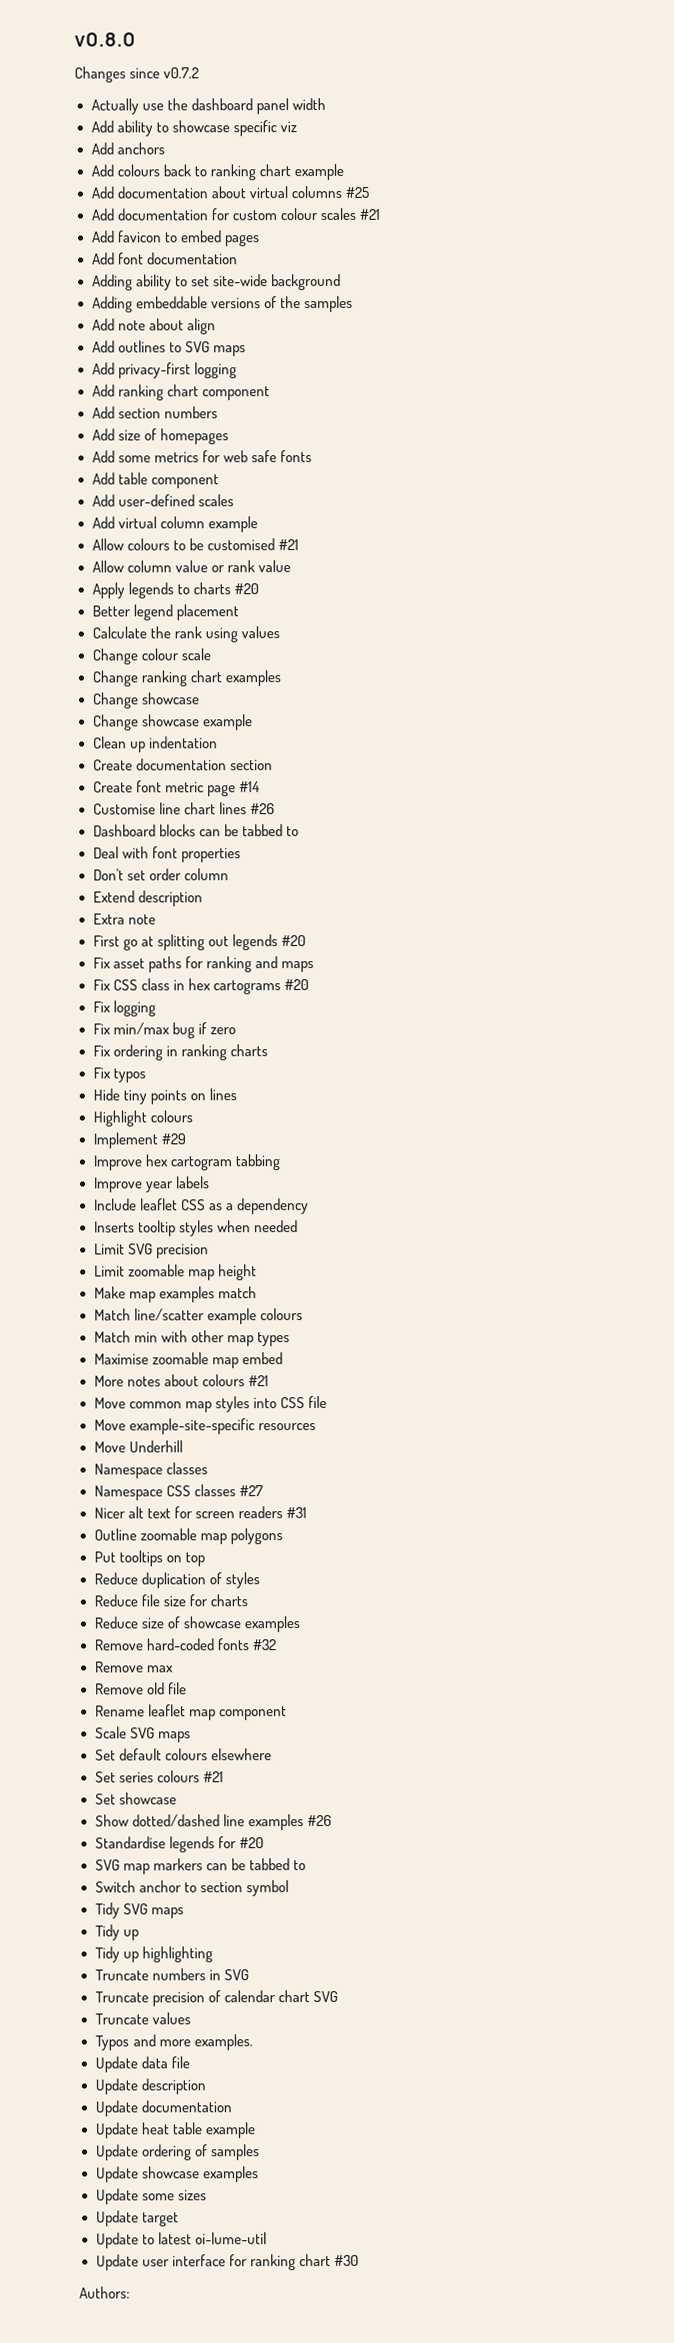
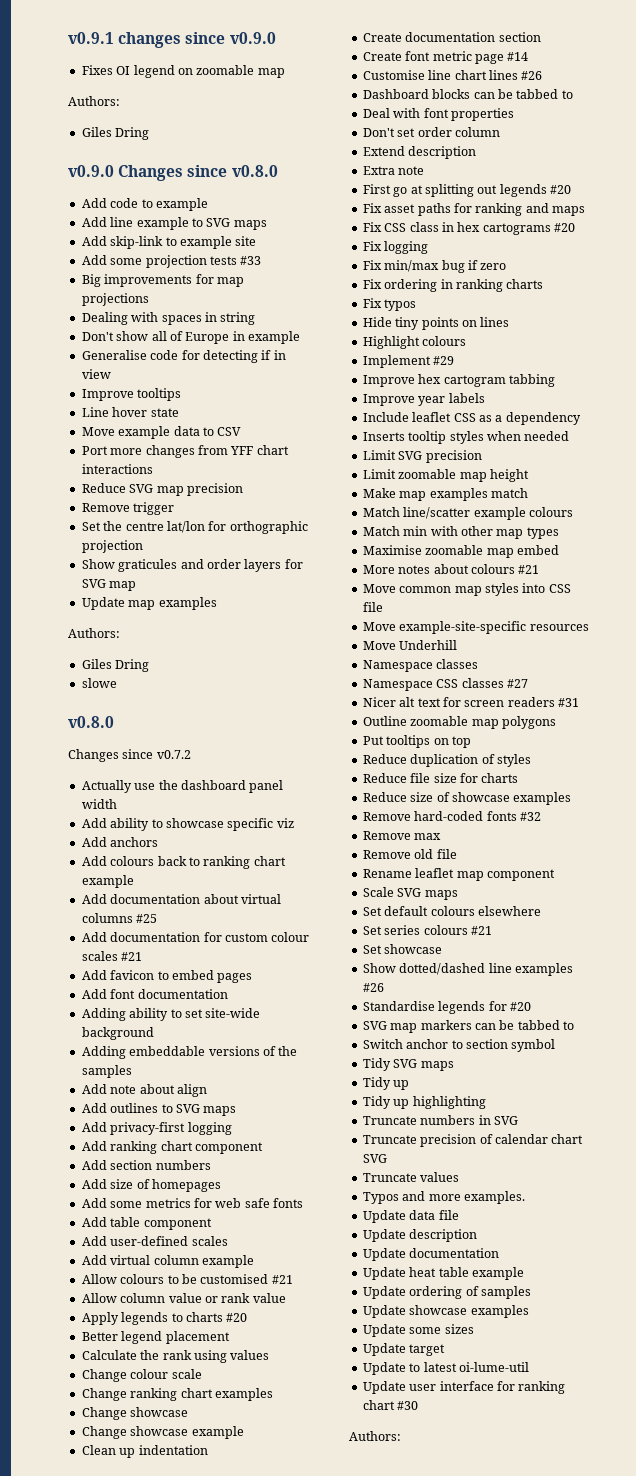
(74, 39) none -> [68,32,276,48] [81,65,285,78] [68,96,120,106] [81,127,150,140] [68,165,278,181] [81,198,208,211] [81,217,267,230] [81,236,257,249] [81,255,262,268] [81,274,244,287] [81,293,149,306] [81,312,256,325] [81,331,300,344] [81,350,286,363] [81,369,111,379] [81,388,182,401] [81,407,179,417] [81,426,242,439] [81,445,289,458] [81,464,153,474] [81,483,243,496] [81,502,175,515] [81,521,308,534] [81,540,143,553] [81,559,303,572] [81,579,137,591] [81,597,217,610] [68,628,120,638] [81,659,150,672] [81,678,117,688] v0.9.1 changes since v0.9.0 // Fixes OI legend on zoomable map // Authors: // Giles Dring // v0.9.0 Changes since v0.8.0 // Add code to example // Add line example to SVG maps // Add skip-link to example site // Add some projection tests #33 // Big improvements for map projections // Dealing with spaces in string // Don't show all of Europe in example // Generalise code for detecting if in view // Improve tooltips // Line hover state // Move example data to CSV // Port more changes from YFF chart interactions // Reduce SVG map precision // Remove trigger // Set the centre lat/lon for orthographic projection // Show graticules and order layers for SVG map // Update map examples // Authors: // Giles Dring // slowe //

